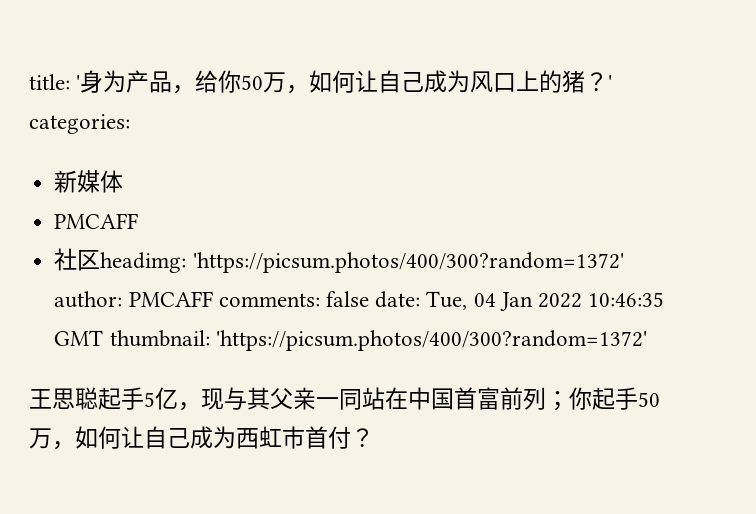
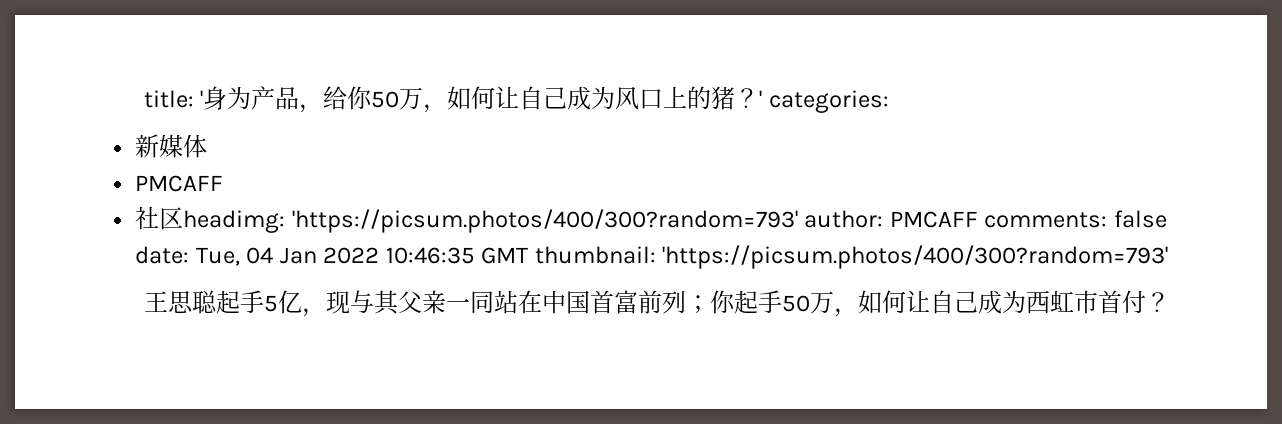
[192,252,624,273] 'https://picsum.photos/400/300?random=1372' -> [291,209,798,233] 'https://picsum.photos/400/300?random=793'
[215,330,647,351] 'https://picsum.photos/400/300?random=1372' -> [662,245,1169,269] 'https://picsum.photos/400/300?random=793'

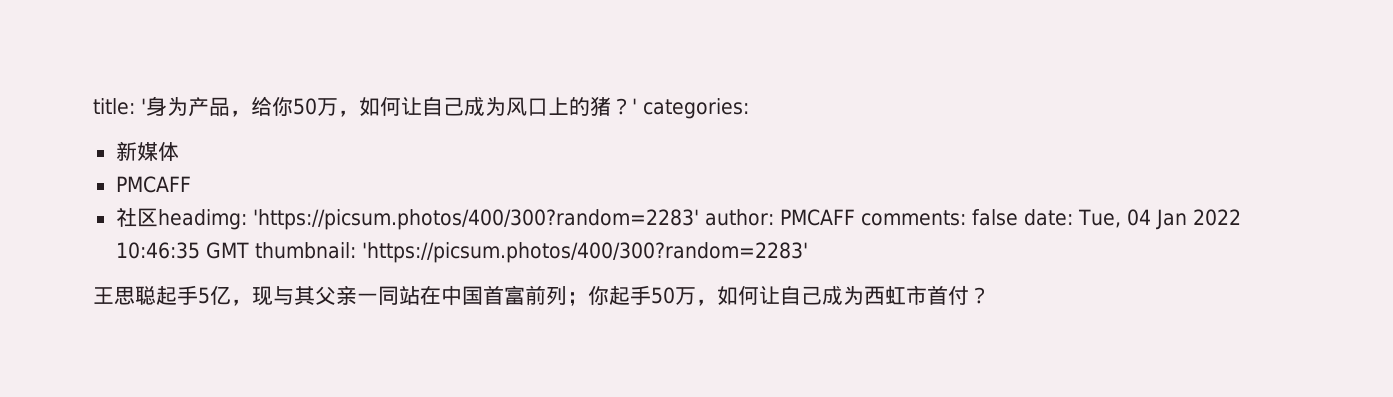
[291,209,798,233] 'https://picsum.photos/400/300?random=793' -> [252,209,699,230] 'https://picsum.photos/400/300?random=2283'
[662,245,1169,269] 'https://picsum.photos/400/300?random=793' -> [361,242,808,263] 'https://picsum.photos/400/300?random=2283'

